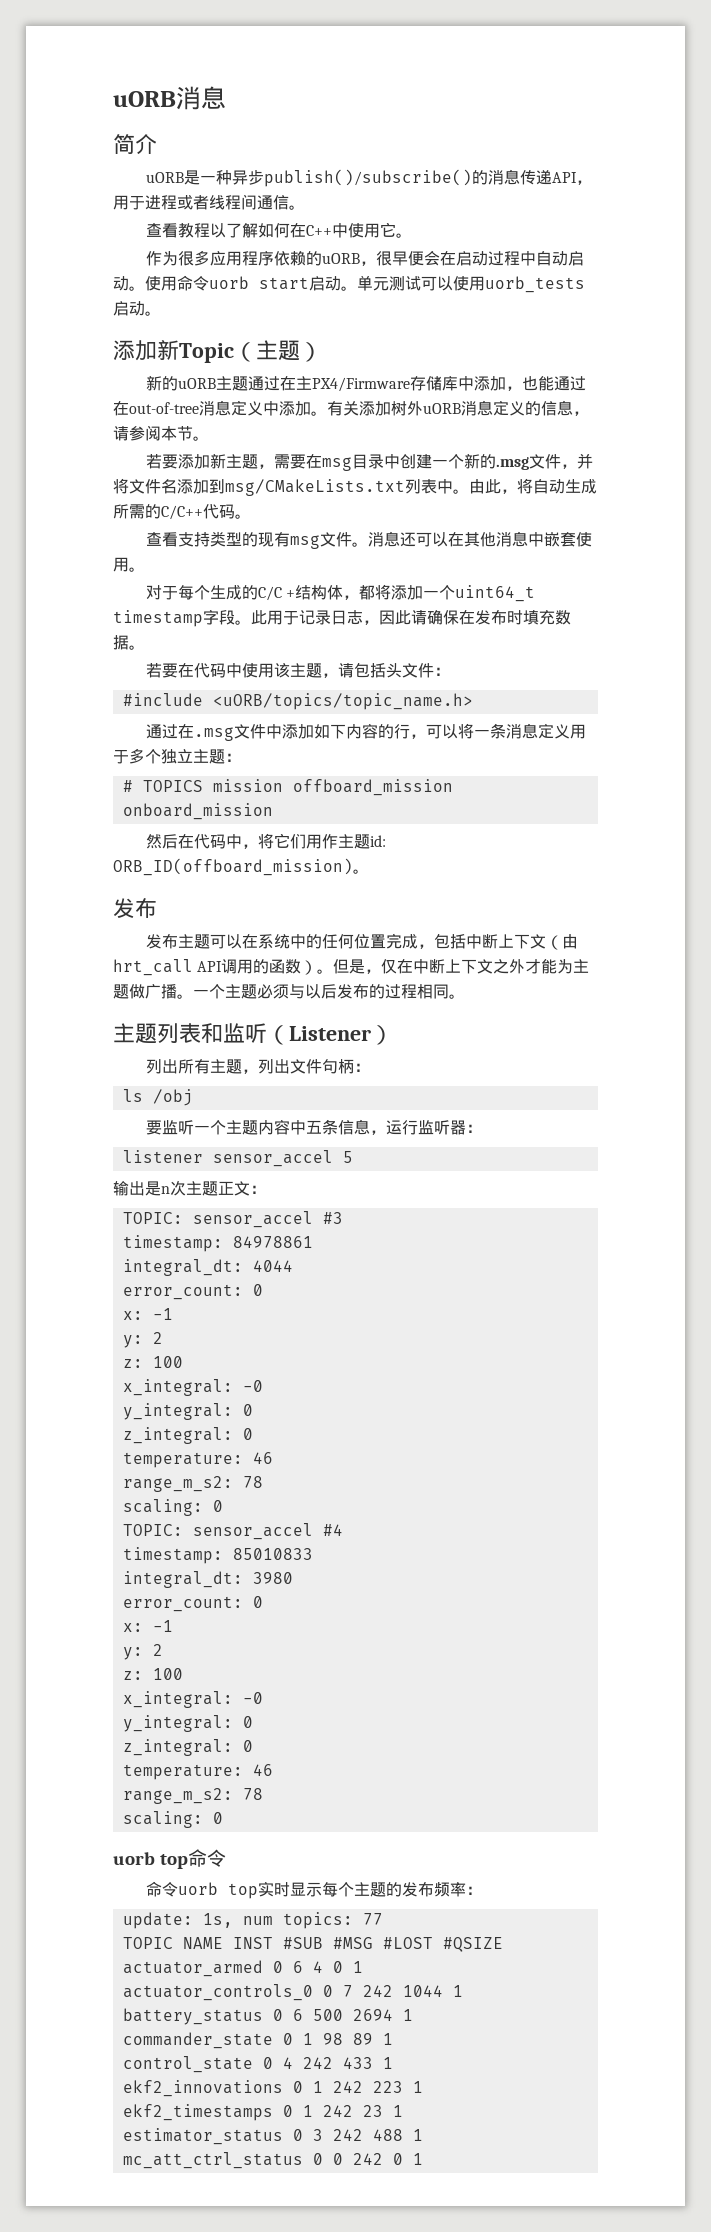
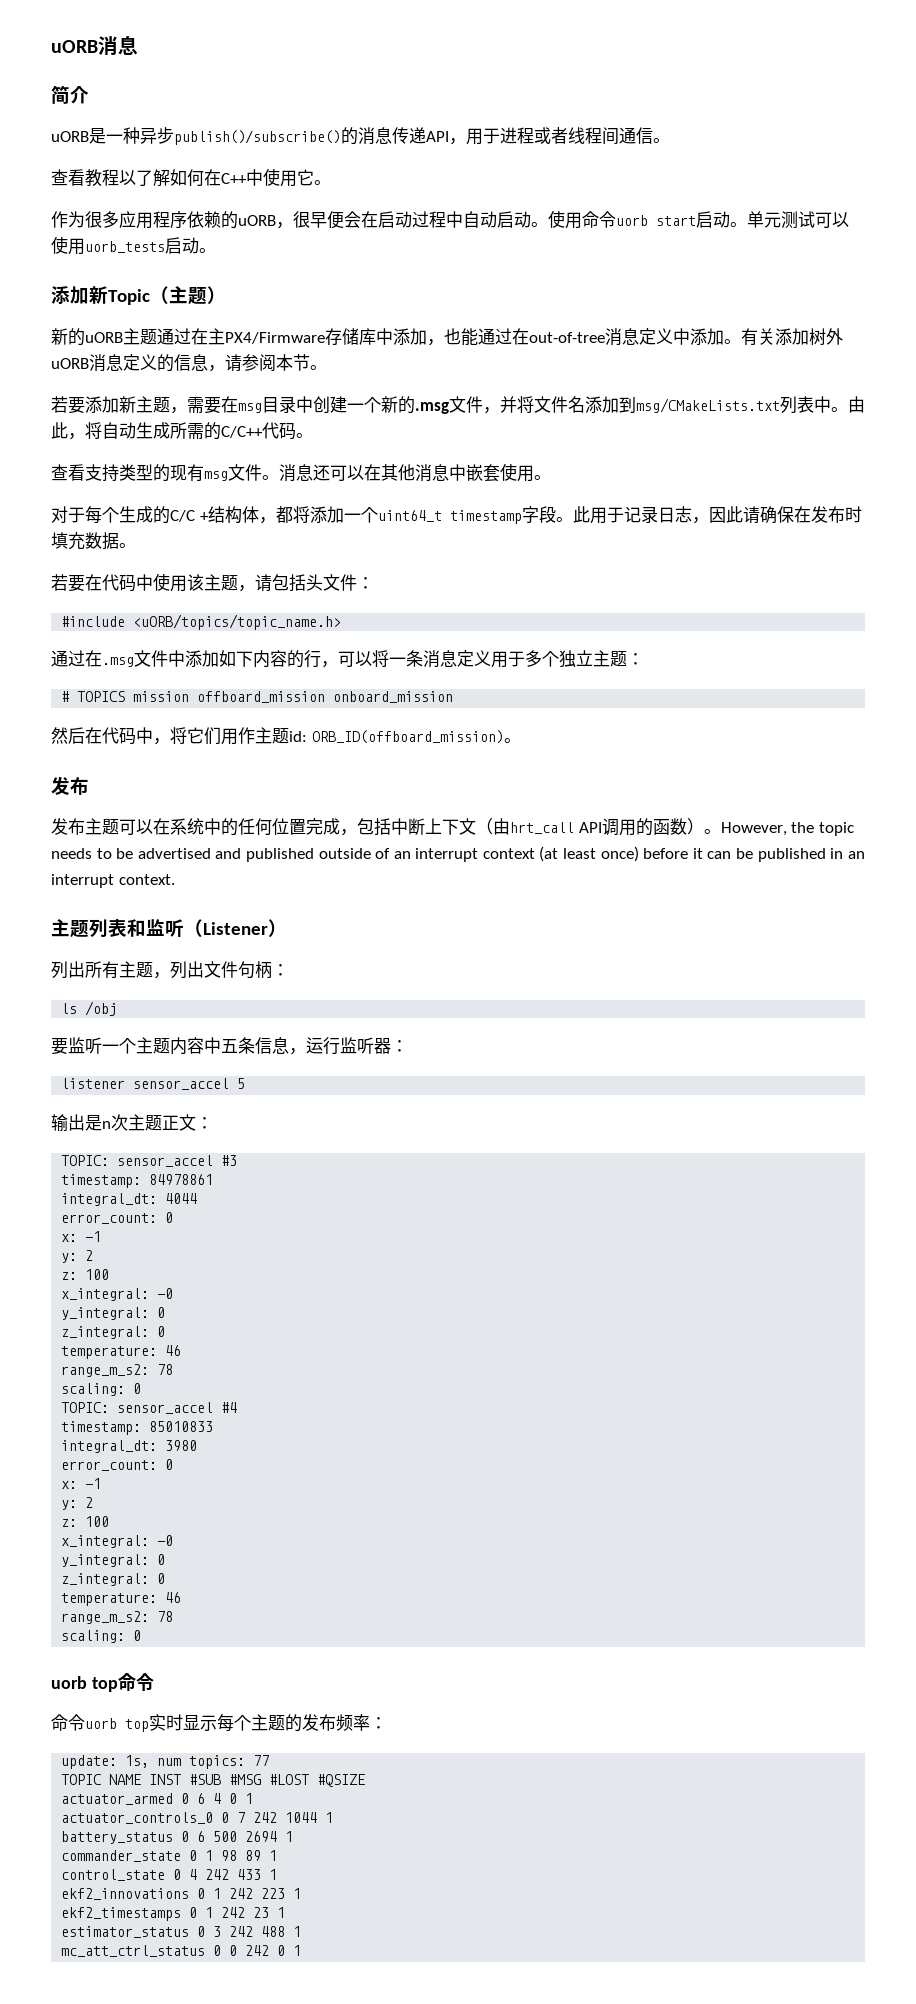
[333,959,590,974] [113,983,465,999] 但是，仅在中断上下文之外才能为主题做广播。一个主题必须与以后发布的过程相同。 -> [720,822,854,836] [51,846,865,862] [51,874,175,888] However, the topic needs to be advertised and published outside of an interrupt context (at least once) before it can be published in an interrupt context.

